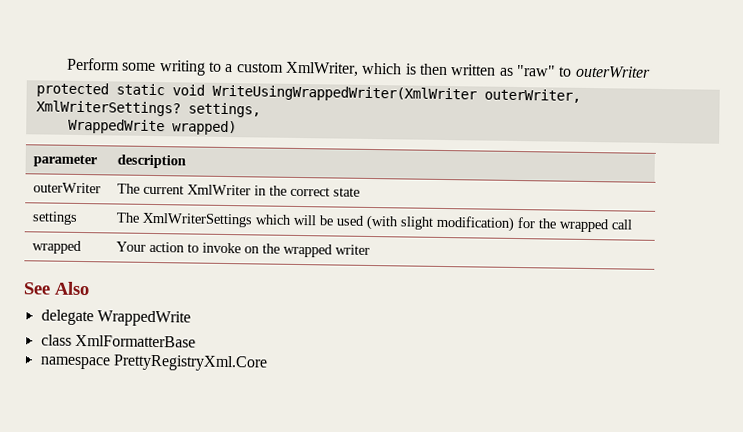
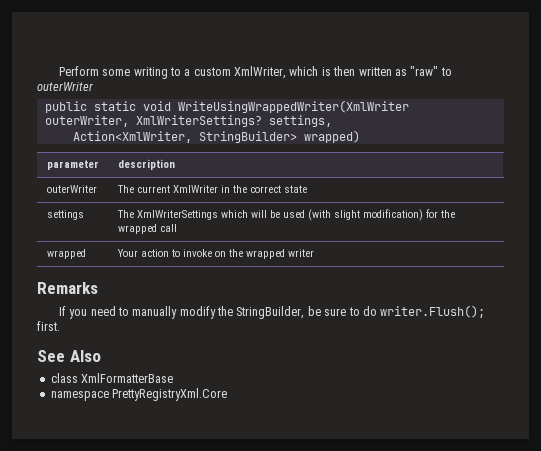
[35,82,109,98] protected -> [44,101,87,113] public
[67,118,165,135] WrappedWrite -> [72,131,297,143] Action<XmlWriter, StringBuilder>
(371, 249) none -> [37,282,98,294] [58,305,486,319] [37,321,60,331] // Remarks // If you need to manually modify the StringBuilder, be sure to do writer.Flush(); first.
[40,309,191,327] // delegate WrappedWrite -> (101, 356) none

